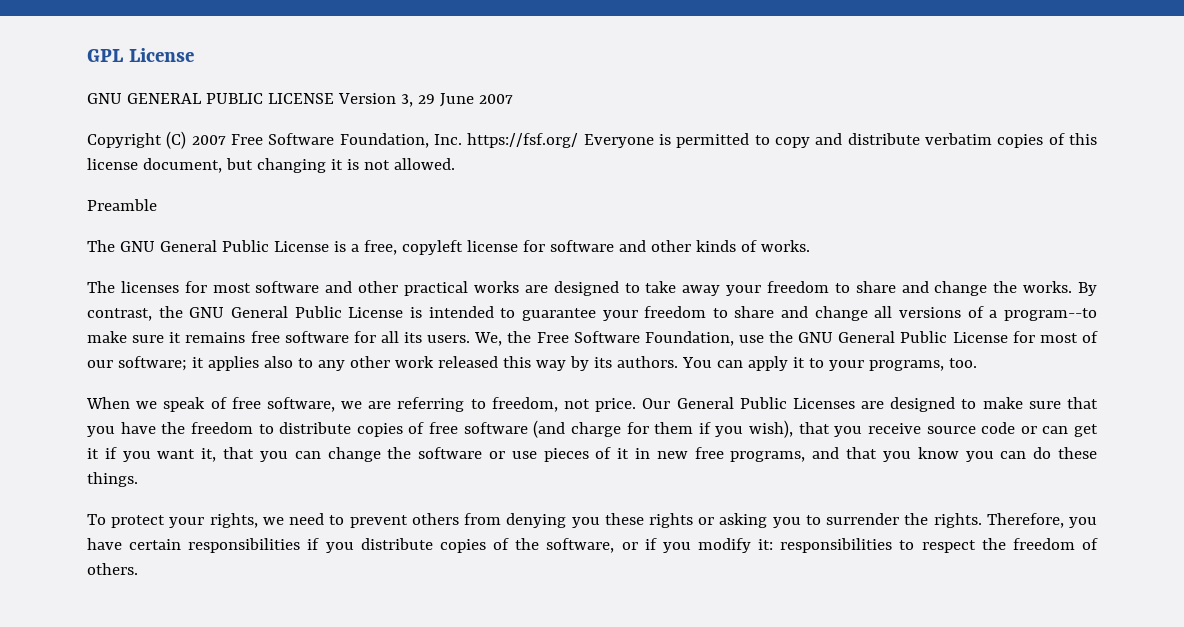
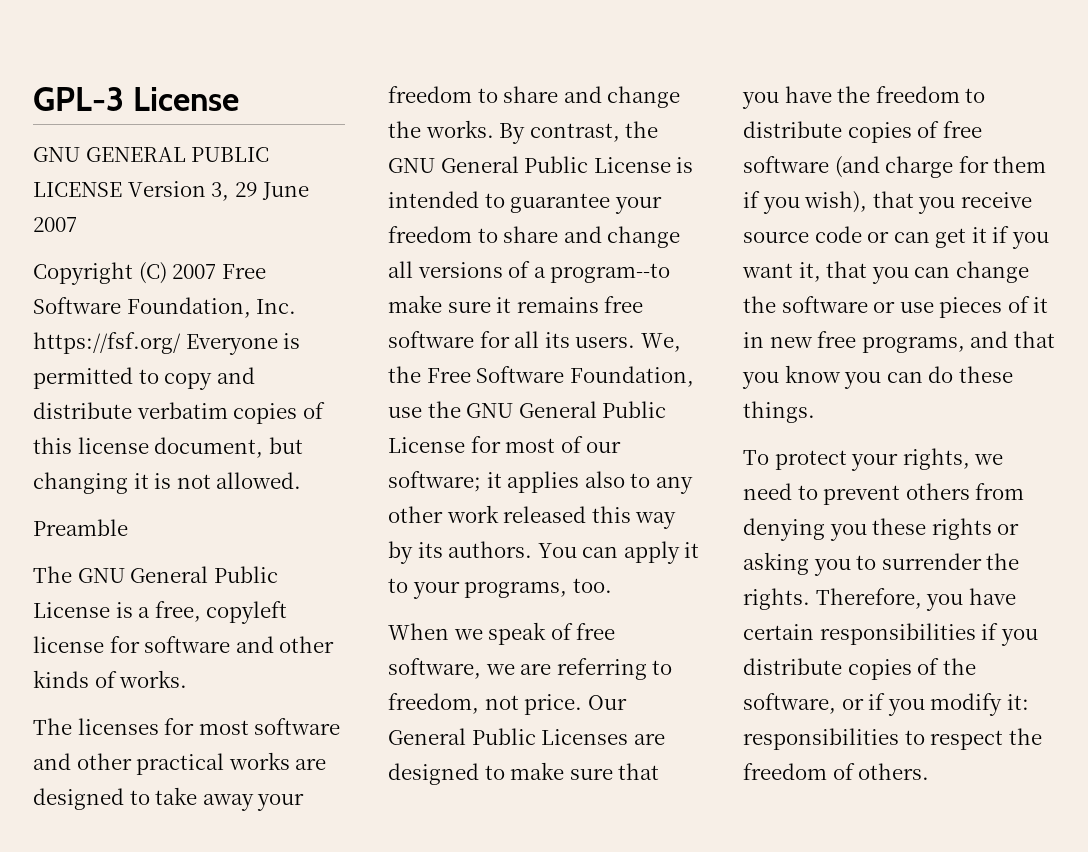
[87,49,123,62] GPL -> [33,87,124,111] GPL-3

